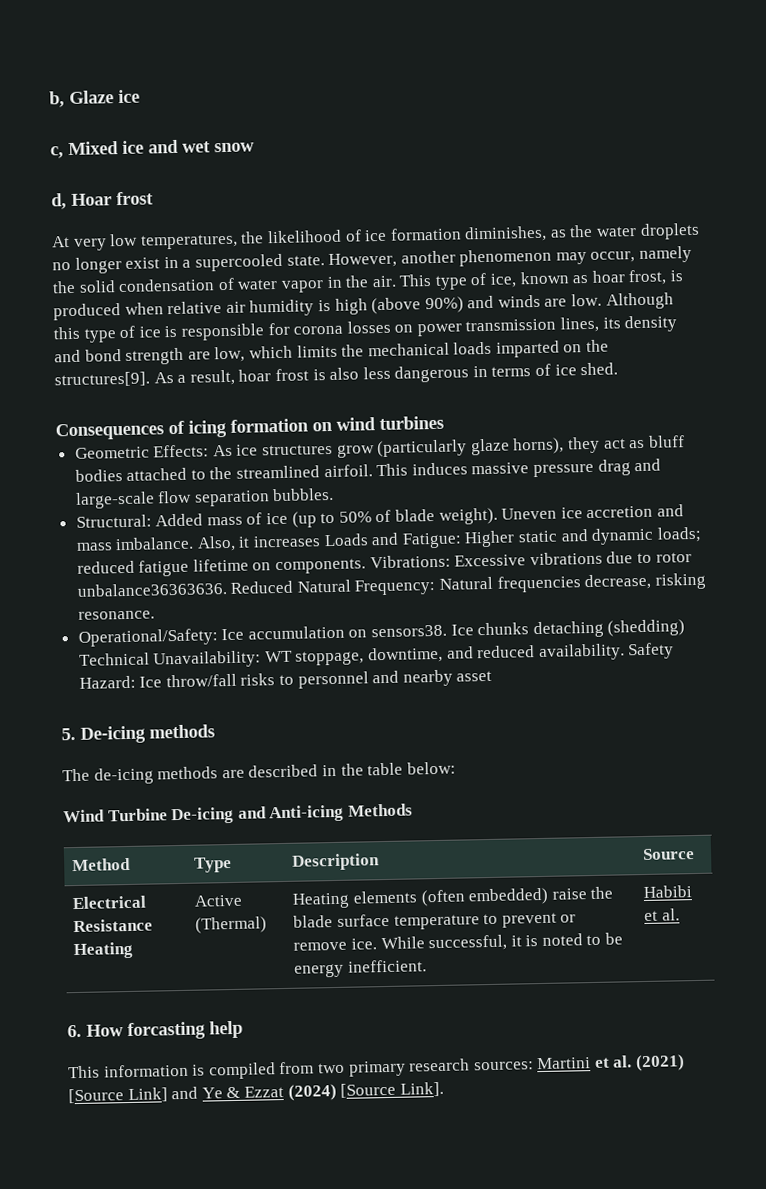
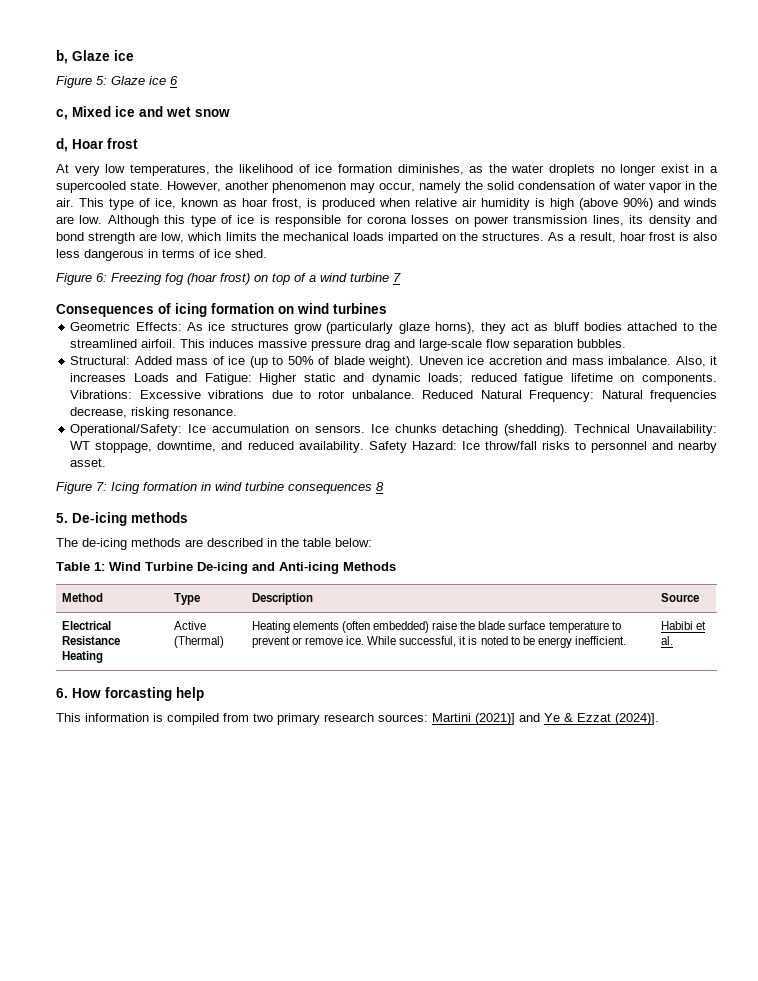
(140, 96) none -> [56,76,178,88] // Figure 5: Glaze ice 6
[54,371,150,388] structures[9]. -> [482,232,545,241] structures.
(619, 369) none -> [56,273,401,285] // Figure 6: Freezing fog (hoar frost) on top of a wind turbine 7
[76,582,227,597] unbalance36363636. -> [351,390,415,399] unbalance.
[371,624,448,638] sensors38. -> [314,425,365,433] sensors.
[607,619,686,637] (shedding) -> [504,424,569,436] (shedding).
[456,670,493,682] asset -> [70,458,107,467] [56,482,384,494] asset. // Figure 7: Icing formation in wind turbine consequences 8
(456, 768) none -> [56,562,105,571] Table 1:
[594,1054,686,1072] [68,1087,168,1104] et al. (2021) [Source Link] -> [475,713,515,725] (2021)]
[287,1081,444,1101] (2024) [Source Link]. -> [615,713,659,725] (2024)].

